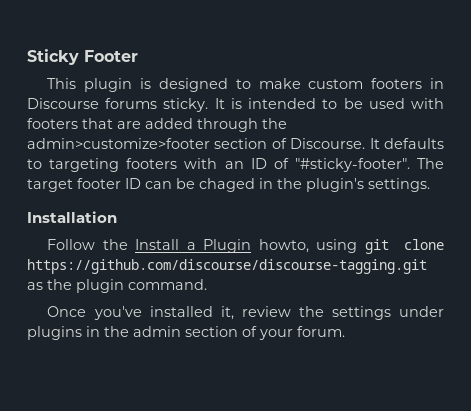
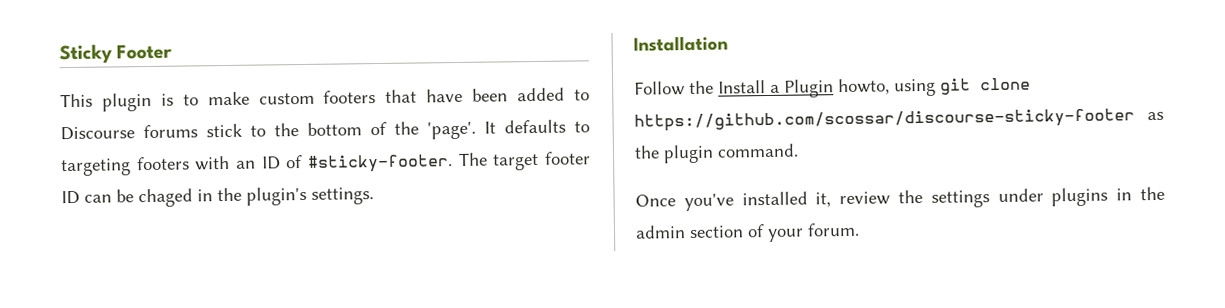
[158,78,228,92] designed -> (174, 99) none
[430,78,445,89] [27,98,445,112] [27,118,287,132] [27,138,366,149] in Discourse forums sticky. It is intended to be used with footers that are added through the admin>customize>footer section of Discourse. -> [385,87,591,103] [60,121,476,141] that have been added to Discourse forums stick to the bottom of the 'page'.
[294,158,410,172] "#sticky-footer". -> [307,154,453,173] #sticky-footer.
[27,259,427,274] https://github.com/discourse/discourse-tagging.git -> [634,108,1135,132] https://github.com/scossar/discourse-sticky-footer

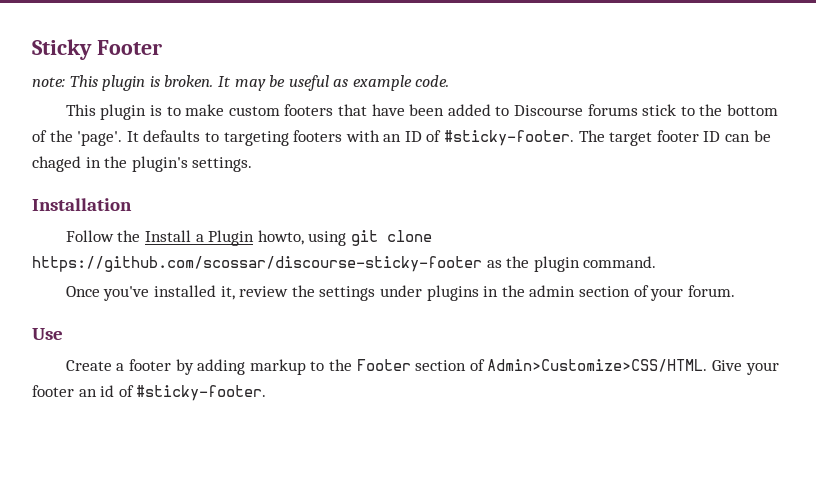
(173, 51) none -> [32,75,450,91] // note: This plugin is broken. It may be useful as example code.
(860, 229) none -> [32,328,63,340] [65,359,779,375] [32,385,267,401] // Use // Create a footer by adding markup to the Footer section of Admin>Customize>CSS/HTML. Give your footer an id of #sticky-footer.

